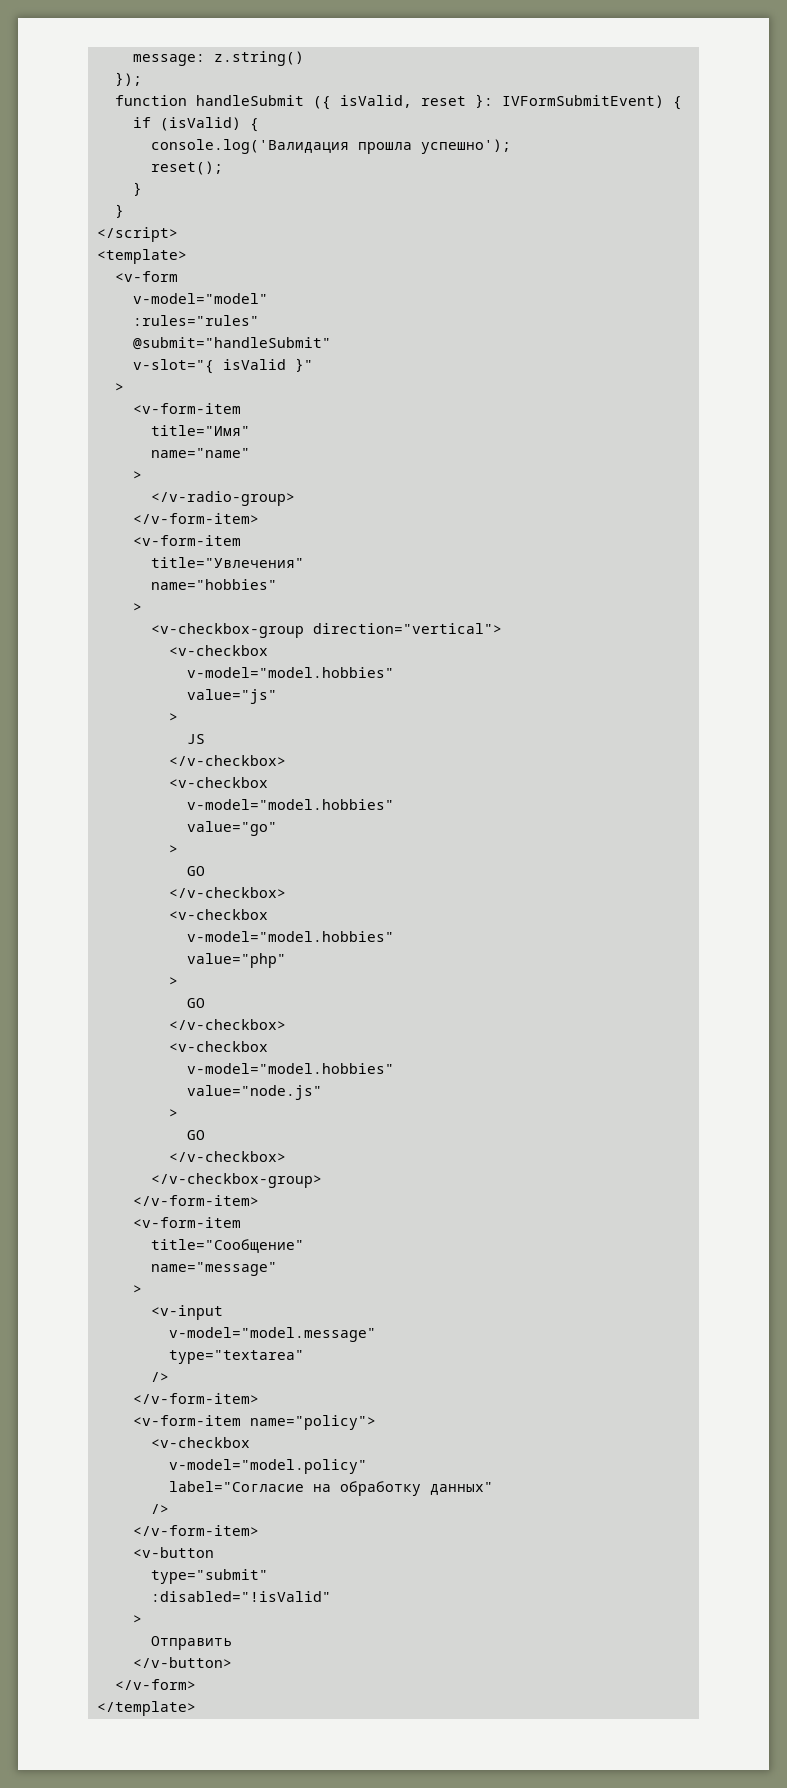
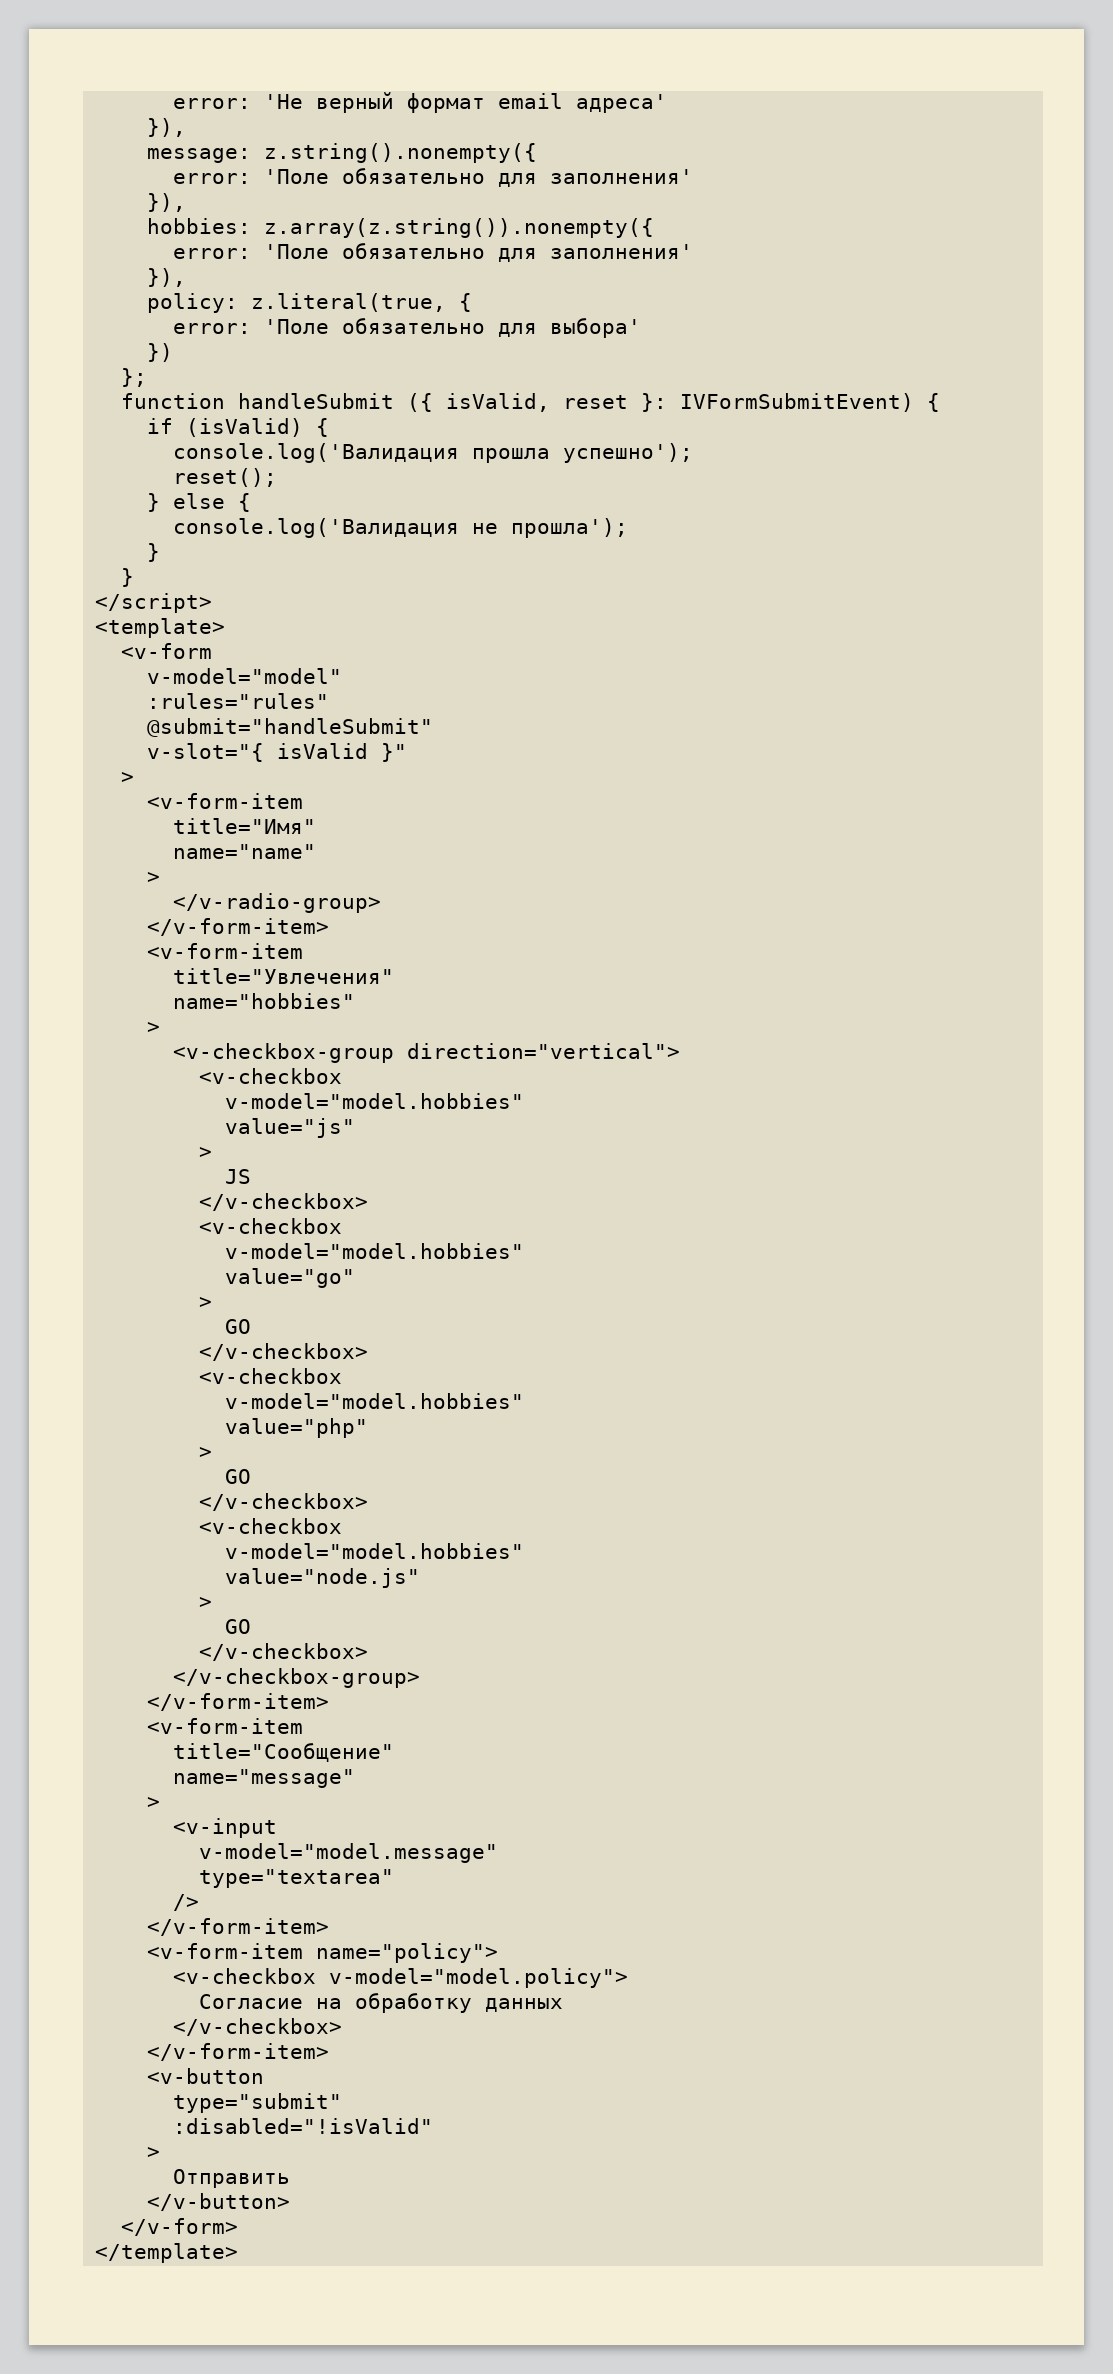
[132,51,304,66] [114,72,142,86] message: z.string() // }); -> [173,92,668,113] [147,118,187,137] [147,143,538,163] [173,168,694,187] [147,193,187,212] [147,218,655,238] [173,243,694,262] [147,268,187,287] [147,293,473,313] [173,318,642,338] [147,343,174,362] [121,368,148,387] error: 'Не верный формат email адреса' // }), // message: z.string().nonempty({ // error: 'Поле обязательно для заполнения' // }), // hobbies: z.array(z.string()).nonempty({ // error: 'Поле обязательно для заполнения' // }), // policy: z.literal(true, { // error: 'Поле обязательно для выбора' // }) // };
(223, 168) none -> [147,493,252,512] [173,518,629,538] // } else { // console.log('Валидация не прошла');
[168,1459,367,1474] [168,1481,493,1496] [150,1504,169,1514] // v-model="model.policy" // label="Согласие на обработку данных" // /> -> [329,1968,629,1988] [199,1993,564,2013] [173,2018,343,2036] v-model="model.policy"> // Согласие на обработку данных // </v-checkbox>

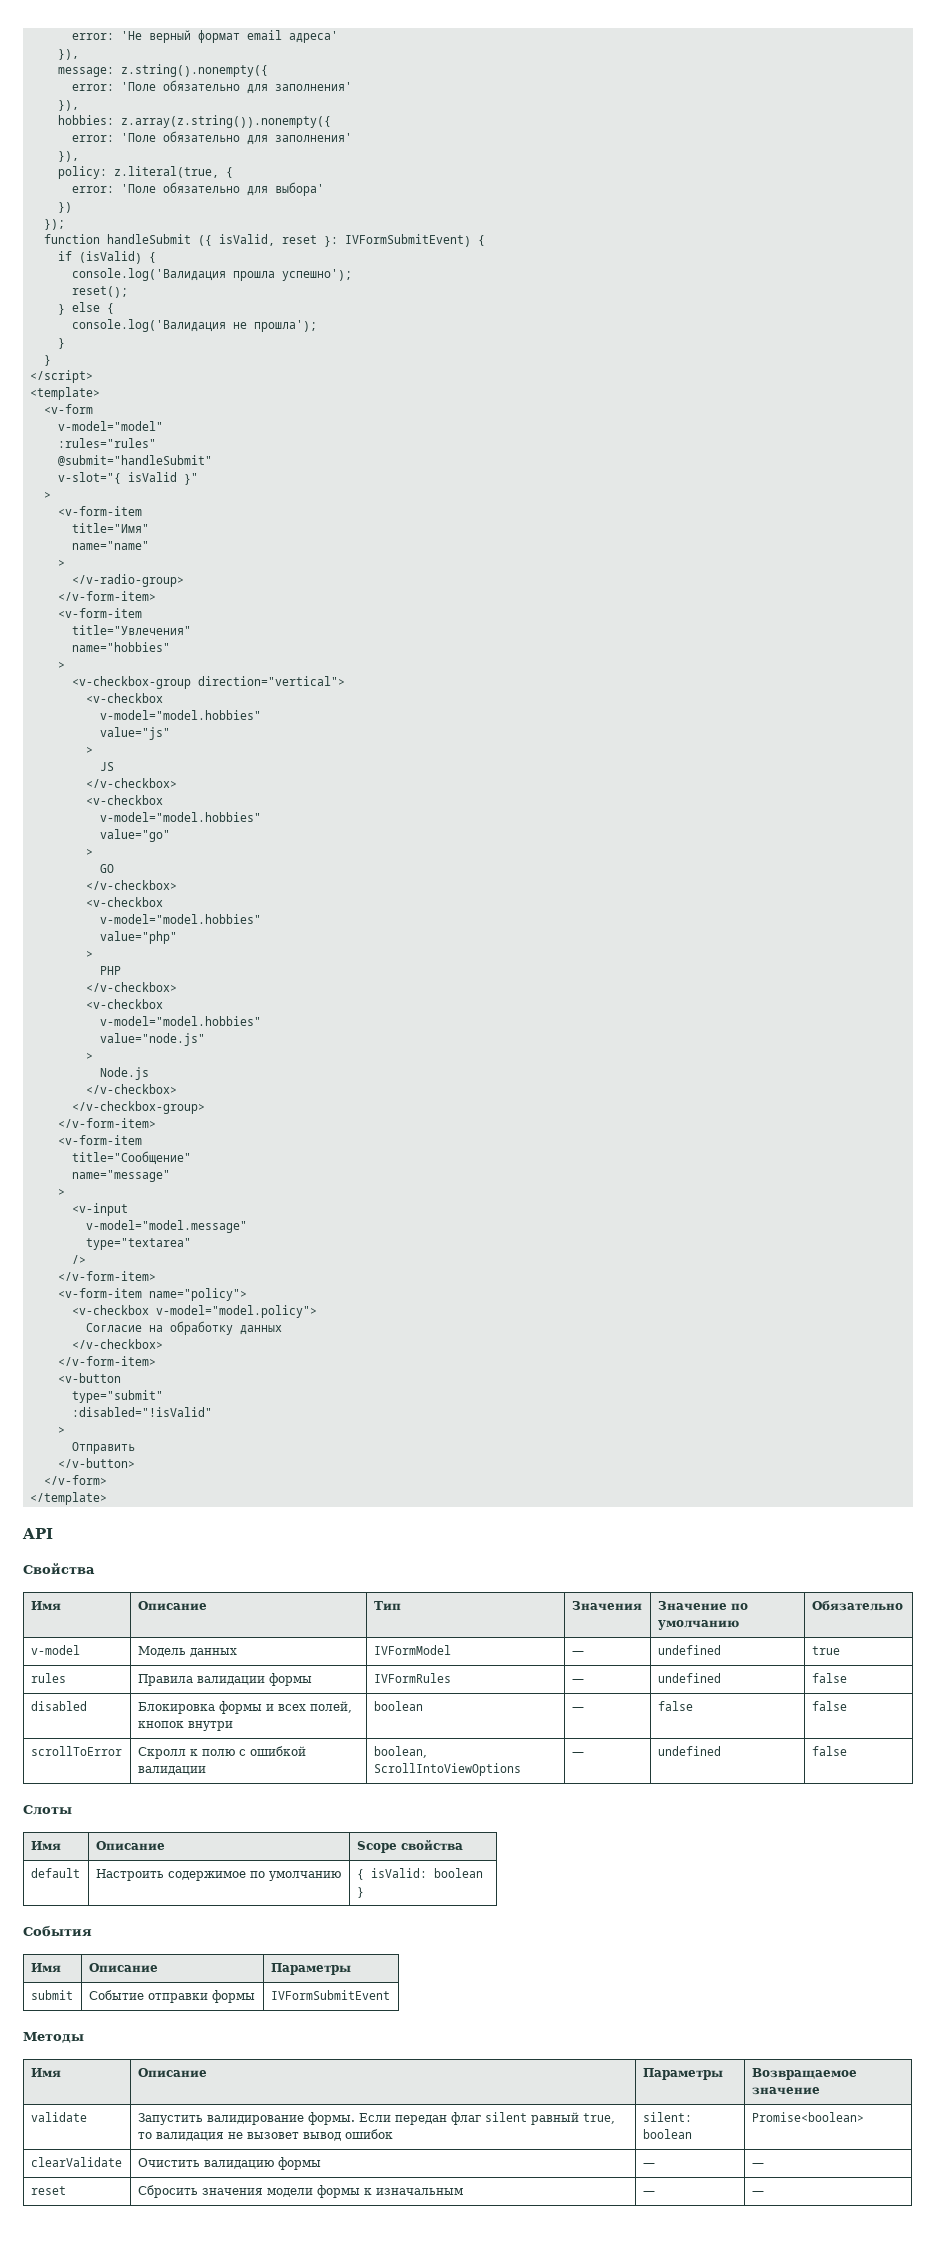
[121,368,148,387] }; -> [43,219,65,230] });
[225,1469,252,1484] GO -> [99,966,121,975] PHP
[225,1619,252,1634] GO -> [99,1067,149,1080] Node.js
(239, 2253) none -> [22,1528,53,1539] [23,1563,95,1574] [30,1601,61,1610] [137,1601,207,1610] [373,1601,401,1610] [571,1601,642,1610] [657,1601,748,1610] [657,1620,739,1630] [811,1600,903,1611] [30,1645,80,1655] [137,1646,237,1657] [373,1645,451,1655] [571,1651,584,1655] [657,1645,721,1655] [811,1646,840,1655] [30,1673,66,1683] [137,1673,312,1686] [373,1673,451,1683] [571,1679,584,1683] [657,1673,721,1683] [811,1673,847,1683] [30,1701,87,1711] [137,1701,352,1714] [137,1721,233,1731] [373,1701,423,1711] [571,1707,584,1711] [657,1701,693,1711] [811,1701,847,1711] [30,1746,122,1756] [137,1746,306,1759] [137,1766,206,1775] [373,1746,427,1758] [373,1763,521,1776] [571,1752,584,1756] [657,1746,721,1756] [811,1746,847,1756] [23,1805,72,1815] [30,1841,61,1850] [95,1841,165,1850] [356,1839,463,1853] [30,1868,80,1878] [95,1869,341,1881] [356,1868,483,1880] [356,1887,364,1898] [23,1925,92,1937] [30,1963,61,1972] [88,1963,158,1972] [270,1963,351,1975] [30,1990,73,2000] [88,1990,255,2003] [270,1990,390,2000] [23,2032,84,2043] [30,2068,61,2077] [137,2068,207,2077] [642,2068,723,2080] [751,2068,857,2080] [751,2087,820,2095] [30,2112,87,2122] [137,2112,615,2125] [137,2129,393,2141] [642,2112,692,2122] [642,2129,692,2139] [751,2112,864,2122] [30,2157,122,2167] [137,2157,321,2170] [642,2163,655,2167] [751,2163,764,2167] [30,2186,66,2195] [137,2185,463,2198] [642,2191,655,2195] [751,2191,764,2195] // API // Свойства // Имя | Описание | Тип | Значения | Значение по умолчанию | Обязательно // v-model | Модель данных | IVFormModel | — | undefined | true // rules | Правила валидации формы | IVFormRules | — | undefined | false // disabled | Блокировка формы и всех полей, кнопок внутри | boolean | — | false | false // scrollToError | Скролл к полю с ошибкой валидации | boolean, ScrollIntoViewOptions | — | undefined | false // Слоты // Имя | Описание | Scope свойства // default | Настроить содержимое по умолчанию | { isValid: boolean } // События // Имя | Описание | Параметры // submit | Событие отправки формы | IVFormSubmitEvent // Методы // Имя | Описание | Параметры | Возвращаемое значение // validate | Запустить валидирование формы. Если передан флаг silent равный true, то валидация не вызовет вывод ошибок | silent: boolean | Promise<boolean> // clearValidate | Очистить валидацию формы | — | — // reset | Сбросить значения модели формы к изначальным | — | —

